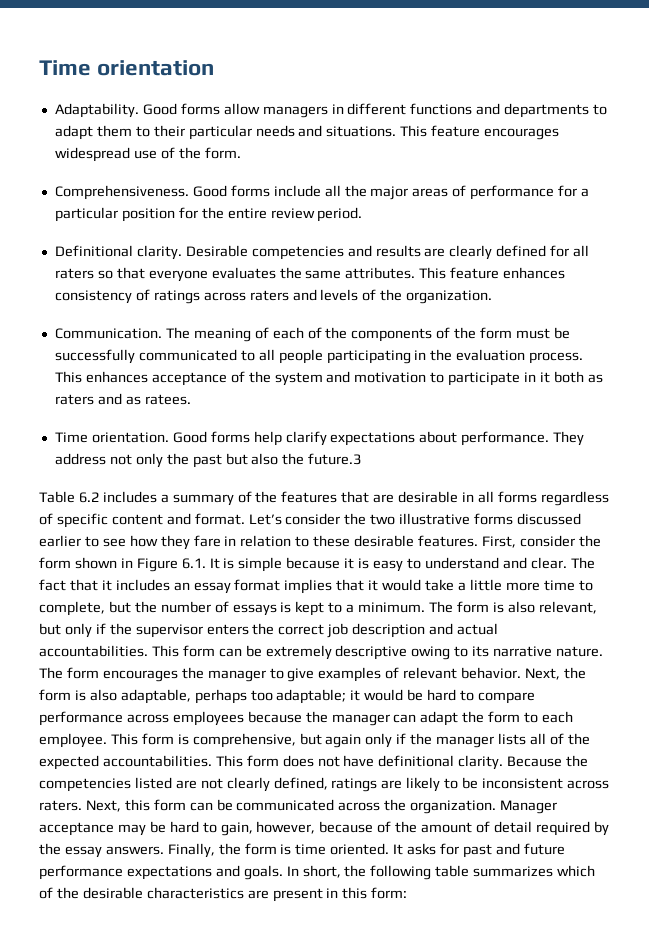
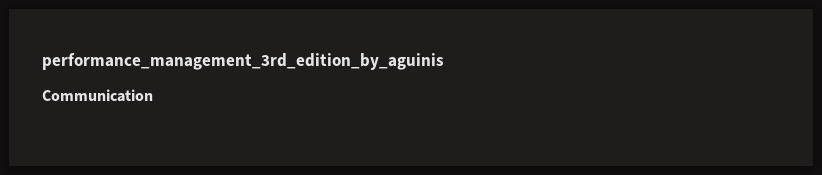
[39,60,215,76] [54,103,608,118] [54,125,560,140] [54,147,241,162] [54,185,590,200] [54,207,363,222] [54,245,590,260] [54,267,566,282] [54,289,493,304] [54,327,570,342] [54,349,584,364] [54,371,603,386] [54,393,191,405] [54,431,585,446] [54,453,362,468] [39,491,609,506] [39,513,582,528] [39,535,601,550] [39,557,595,572] [39,579,593,594] [39,601,597,616] [39,623,499,638] [39,645,604,660] [39,667,586,682] [39,689,535,704] [39,711,574,726] [39,733,590,748] [39,755,589,770] [39,777,609,792] [39,799,558,814] [39,821,609,836] [39,843,565,858] [39,865,596,880] [39,887,408,902] Time orientation // Adaptability. Good forms allow managers in different functions and departments to adapt them to their particular needs and situations. This feature encourages widespread use of the form. // Comprehensiveness. Good forms include all the major areas of performance for a particular position for the entire review period. // Definitional clarity. Desirable competencies and results are clearly defined for all raters so that everyone evaluates the same attributes. This feature enhances consistency of ratings across raters and levels of the organization. // Communication. The meaning of each of the components of the form must be successfully communicated to all people participating in the evaluation process. This enhances acceptance of the system and motivation to participate in it both as raters and as ratees. // Time orientation. Good forms help clarify expectations about performance. They address not only the past but also the future.3 // Table 6.2 includes a summary of the features that are desirable in all forms regardless of specific content and format. Let’s consider the two illustrative forms discussed earlier to see how they fare in relation to these desirable features. First, consider the form shown in Figure 6.1. It is simple because it is easy to understand and clear. The fact that it includes an essay format implies that it would take a little more time to complete, but the number of essays is kept to a minimum. The form is also relevant, but only if the supervisor enters the correct job description and actual accountabilities. This form can be extremely descriptive owing to its narrative nature. The form encourages the manager to give examples of relevant behavior. Next, the form is also adaptable, perhaps too adaptable; it would be hard to compare performance across employees because the manager can adapt the form to each employee. This form is comprehensive, but again only if the manager lists all of the expected accountabilities. This form does not have definitional clarity. Because the competencies listed are not clearly defined, ratings are likely to be inconsistent across raters. Next, this form can be communicated across the organization. Manager acceptance may be hard to gain, however, because of the amount of detail required by the essay answers. Finally, the form is time oriented. It asks for past and future performance expectations and goals. In short, the following table summarizes which of the desirable characteristics are present in this form: -> [42,53,444,70] [42,89,153,102] performance_management_3rd_edition_by_aguinis // Communication

